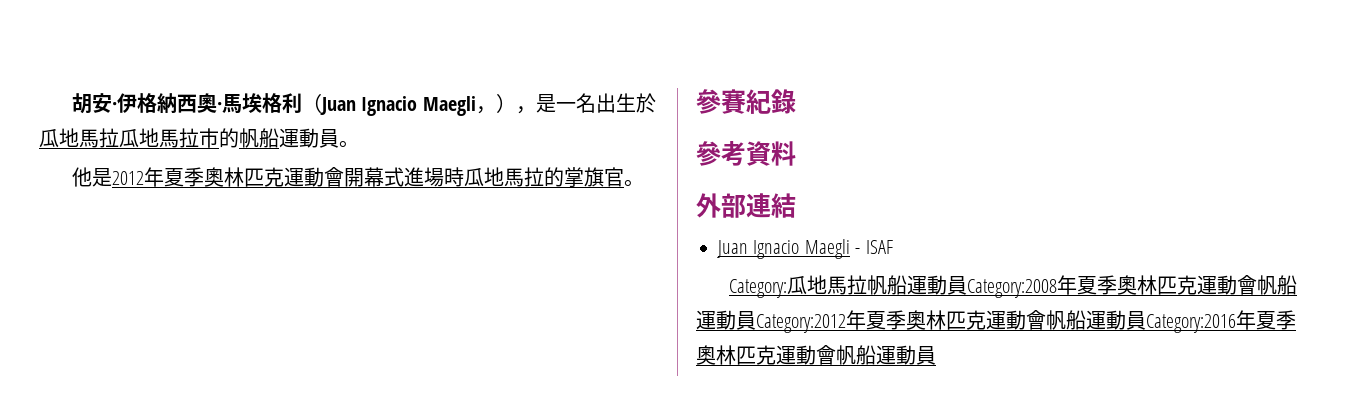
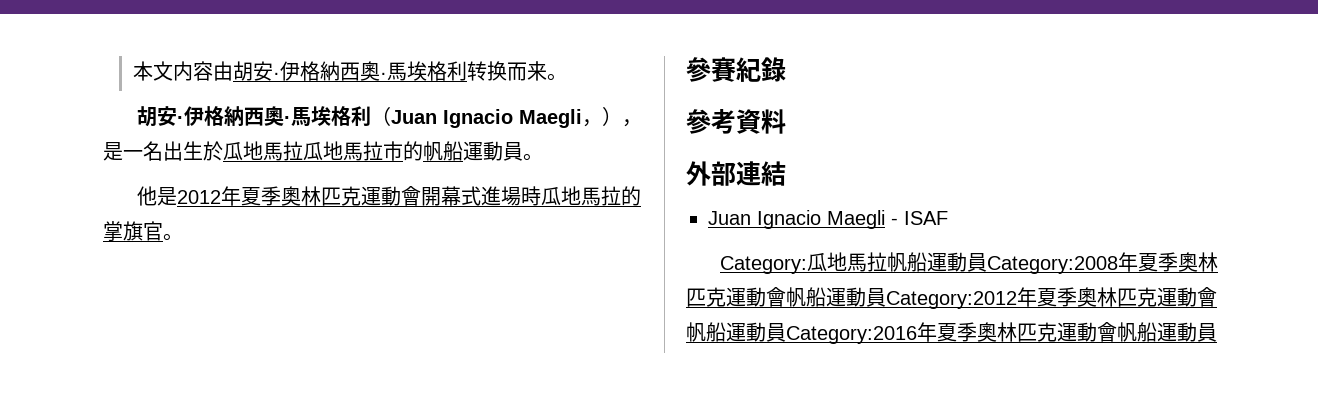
(71, 103) none -> [132,61,567,81] 本文内容由胡安·伊格納西奧·馬埃格利转换而来。 //

